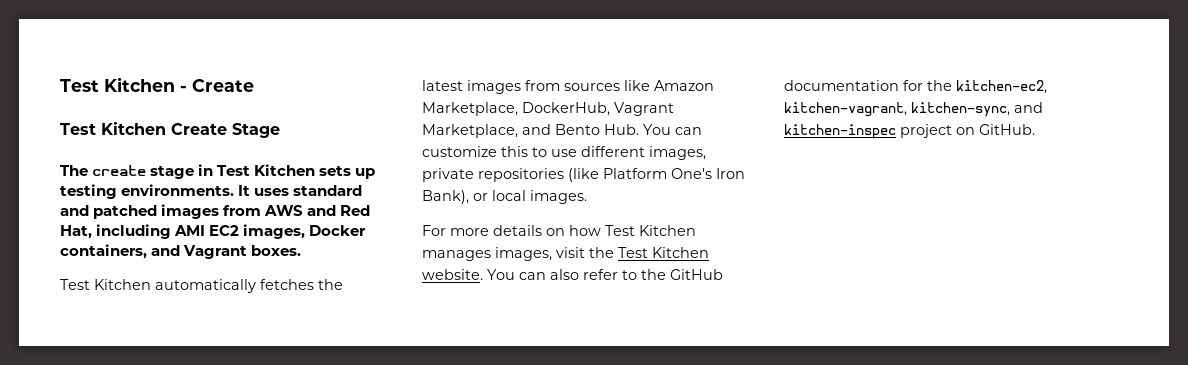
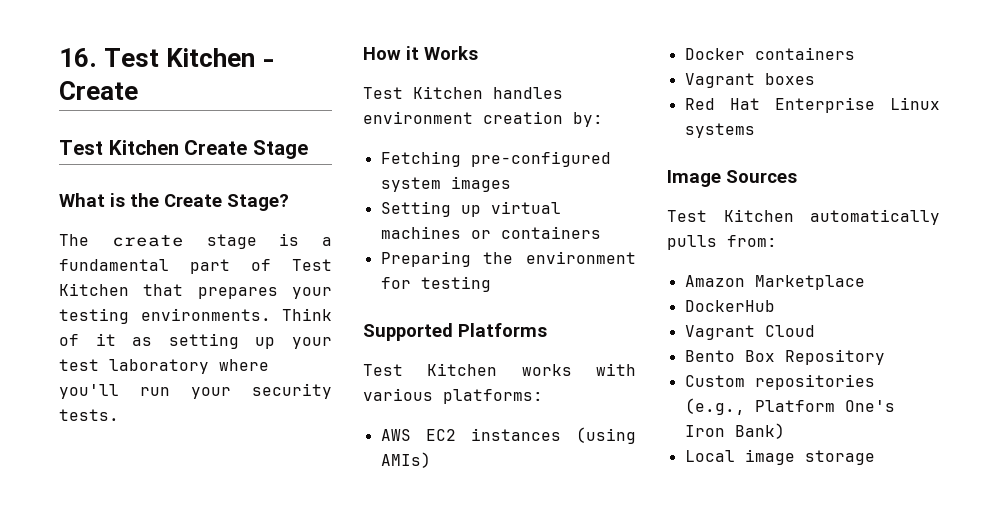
(60, 85) none -> [59,48,97,67] 16.
[60,164,376,179] [60,184,363,199] [60,204,371,219] [60,224,367,239] [60,244,302,259] [60,279,343,293] [422,80,714,94] [422,102,674,116] [422,124,702,138] [422,146,706,160] [422,168,745,182] [422,190,587,204] [422,225,696,236] [422,247,709,261] [422,269,723,280] [784,80,1047,94] [784,102,1043,117] [784,124,1035,139] The create stage in Test Kitchen sets up testing environments. It uses standard and patched images from AWS and Red Hat, including AMI EC2 images, Docker containers, and Vagrant boxes. // Test Kitchen automatically fetches the latest images from sources like Amazon Marketplace, DockerHub, Vagrant Marketplace, and Bento Hub. You can customize this to use different images, private repositories (like Platform One's Iron Bank), or local images. // For more details on how Test Kitchen manages images, visit the Test Kitchen website. You can also refer to the GitHub documentation for the kitchen-ec2, kitchen-vagrant, kitchen-sync, and kitchen-inspec project on GitHub. -> [59,193,289,211] [59,233,332,249] [59,259,332,274] [59,283,332,299] [59,308,332,324] [59,333,332,349] [59,359,269,374] [59,383,332,399] [59,409,119,421] [363,46,478,60] [363,86,563,99] [363,111,603,127] [380,151,611,167] [380,176,511,192] [380,201,561,217] [380,226,601,239] [380,251,636,267] [380,276,491,292] [363,323,547,341] [363,363,636,376] [363,388,543,404] [380,427,636,444] [380,452,431,468] [684,47,855,60] [684,73,815,88] [684,97,940,113] [684,123,755,138] [667,170,797,187] [667,209,940,225] [667,235,777,250] [684,275,865,290] [684,300,775,312] [684,325,815,340] [684,349,885,365] [684,374,875,390] [684,398,895,415] [684,423,785,439] [684,449,875,465] What is the Create Stage? // The create stage is a fundamental part of Test Kitchen that prepares your testing environments. Think of it as setting up your test laboratory where you'll run your security tests. // How it Works // Test Kitchen handles environment creation by: // Fetching pre-configured system images // Setting up virtual machines or containers // Preparing the environment for testing // Supported Platforms // Test Kitchen works with various platforms: // AWS EC2 instances (using AMIs) // Docker containers // Vagrant boxes // Red Hat Enterprise Linux systems // Image Sources // Test Kitchen automatically pulls from: // Amazon Marketplace // DockerHub // Vagrant Cloud // Bento Box Repository // Custom repositories (e.g., Platform One's Iron Bank) // Local image storage

